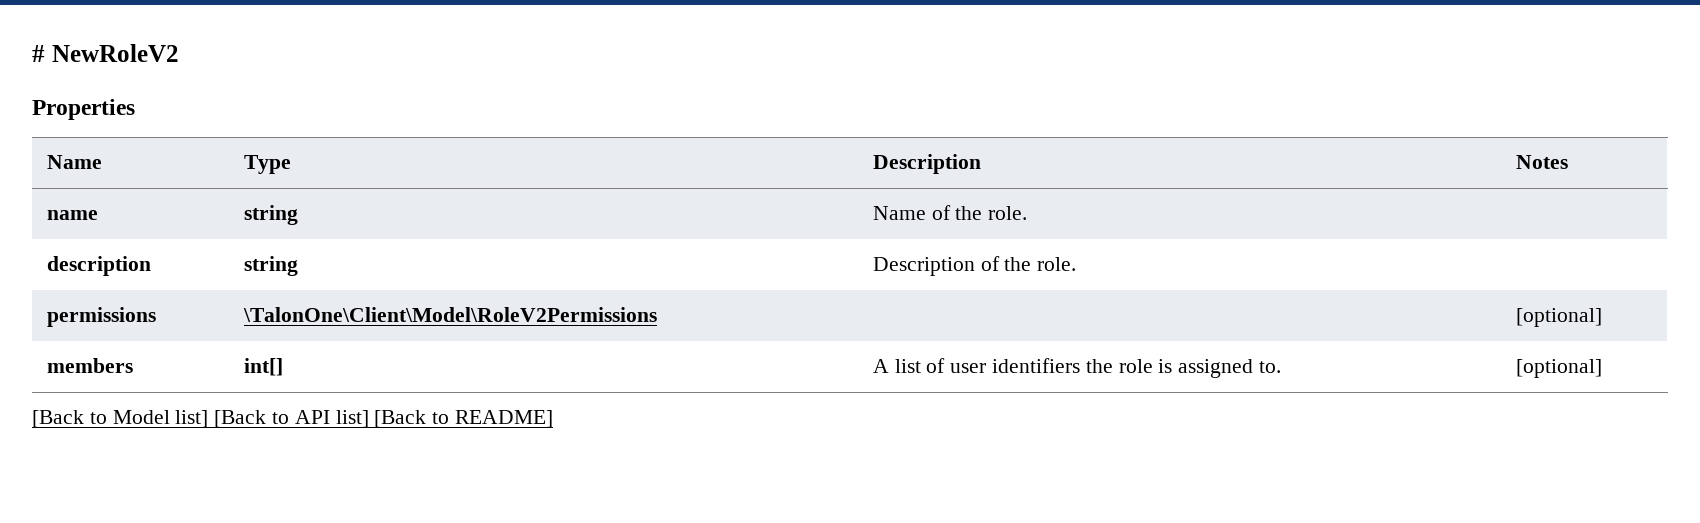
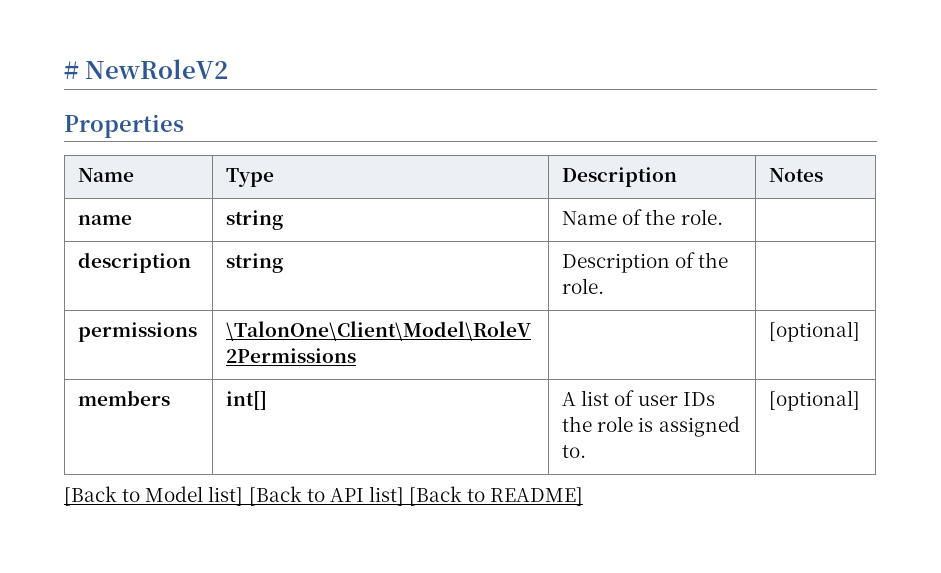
[991,358,1080,373] identifiers -> [682,392,715,406] IDs

